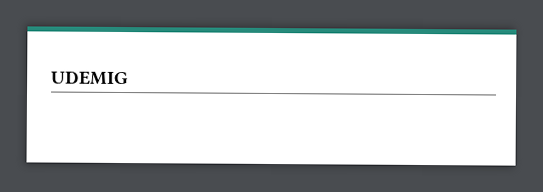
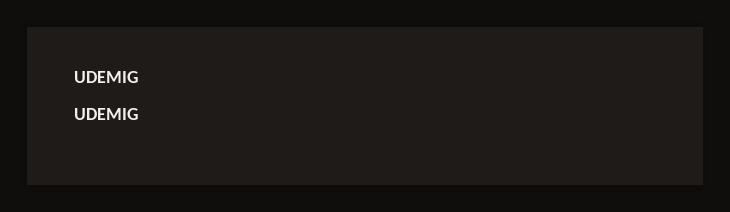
[51,70,129,86] UDEMIG -> [74,71,138,83] [74,108,138,120] UDEMIG // UDEMIG

